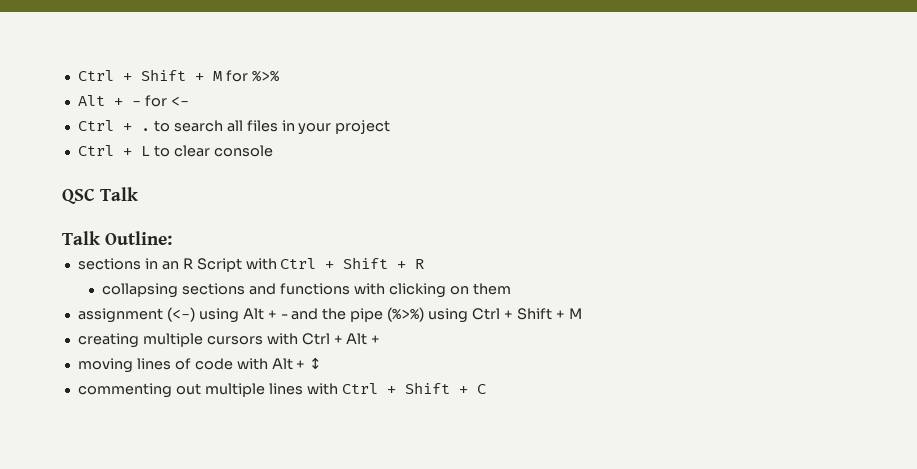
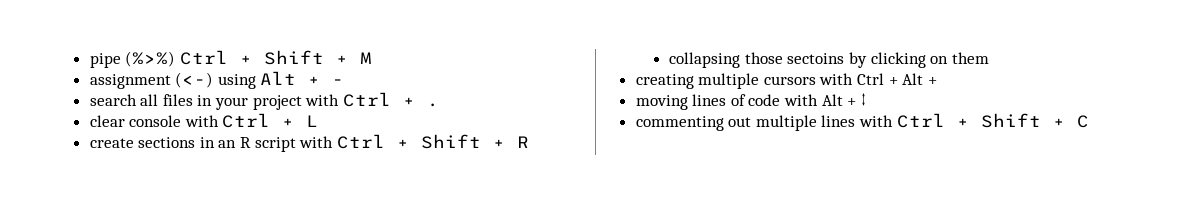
[77,69,279,82] [77,95,189,107] [77,120,170,132] Ctrl + Shift + M for %>% // Alt + - for <- // Ctrl + . to -> [89,50,372,68] [89,71,345,89] pipe (%>%) Ctrl + Shift + M // assignment (<-) using Alt + - //
[77,145,273,157] [62,187,138,204] [62,231,172,245] // Ctrl + L to clear console // QSC Talk // Talk Outline: // -> [305,92,439,107] [89,113,319,128] [89,138,134,148] with Ctrl + . // clear console with Ctrl + L // create
[196,258,242,272] Script -> [254,137,296,152] script
[182,283,386,295] sections and functions with -> [744,52,867,68] those sectoins by
[77,307,582,323] // assignment (<-) using Alt + - and the pipe (%>%) using Ctrl + Shift + M -> (989, 58) none

